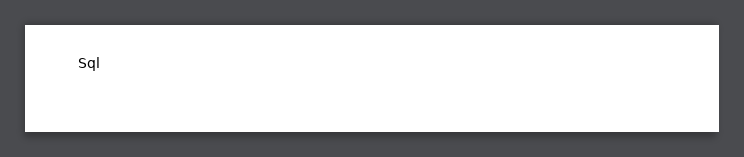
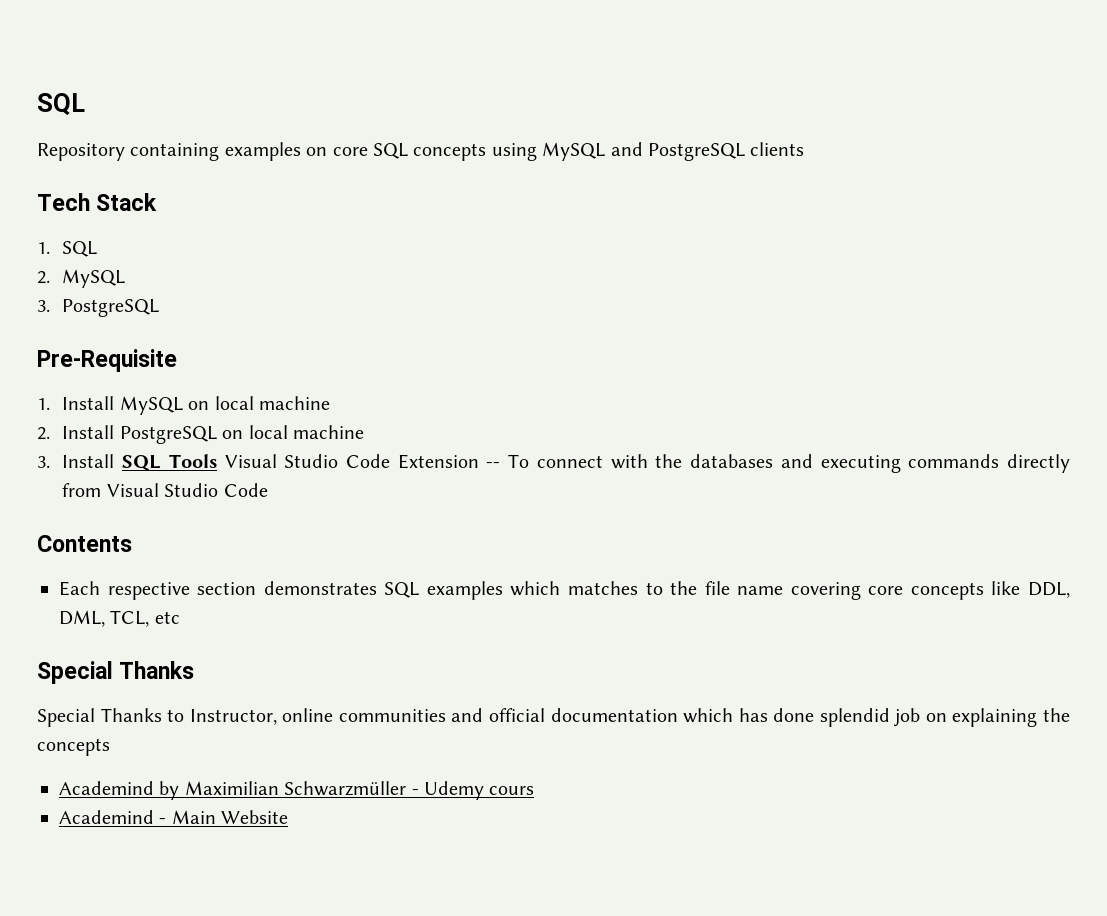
[78,57,100,71] Sql -> [37,93,85,116] [37,142,805,161] [37,193,158,211] [37,241,98,257] [37,269,126,288] [37,299,160,317] [37,349,177,372] [37,396,330,415] [37,425,364,444] [37,454,1070,473] [62,483,268,497] [37,535,132,552] [59,581,1070,600] [59,610,180,627] [37,661,195,684] [37,708,1070,727] [37,738,110,756] [59,781,535,800] [59,810,289,824] SQL // Repository containing examples on core SQL concepts using MySQL and PostgreSQL clients // Tech Stack // 1. SQL // 2. MySQL // 3. PostgreSQL // Pre-Requisite // 1. Install MySQL on local machine // 2. Install PostgreSQL on local machine // 3. Install SQL Tools Visual Studio Code Extension -- To connect with the databases and executing commands directly from Visual Studio Code // Contents // Each respective section demonstrates SQL examples which matches to the file name covering core concepts like DDL, DML, TCL, etc // Special Thanks // Special Thanks to Instructor, online communities and official documentation which has done splendid job on explaining the concepts // Academind by Maximilian Schwarzmüller - Udemy cours // Academind - Main Website

